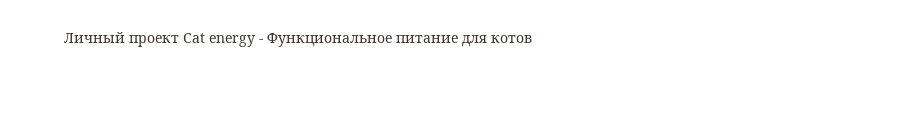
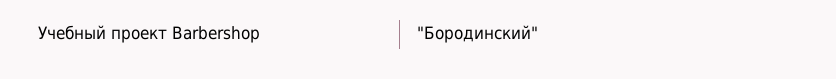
[64,32,532,47] Личный проект Cat energy - Функциональное питание для котов -> [38,25,538,43] Учебный проект Barbershop "Бородинский"

